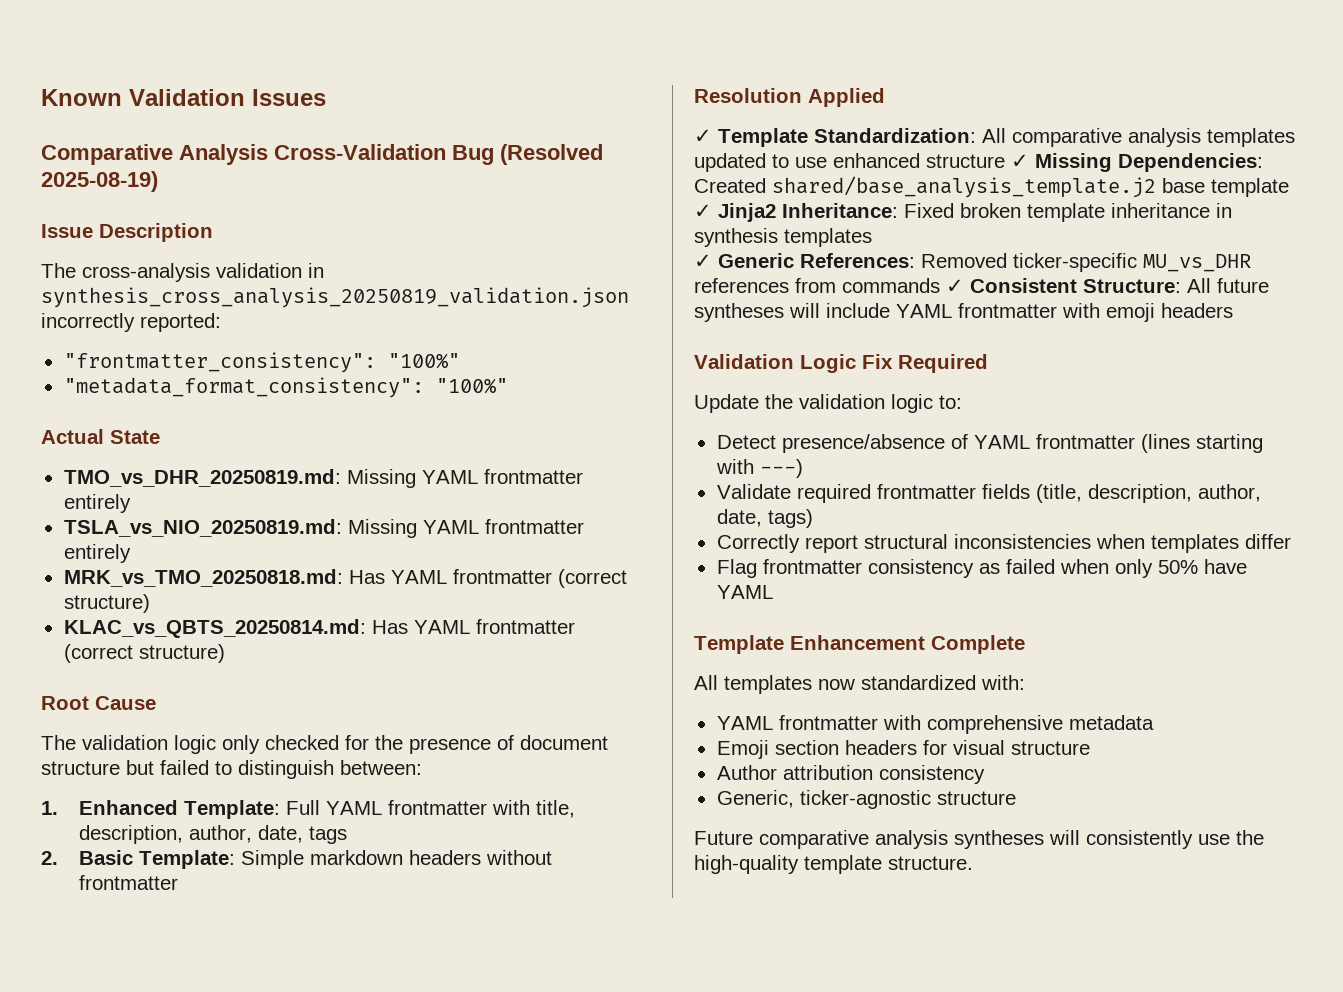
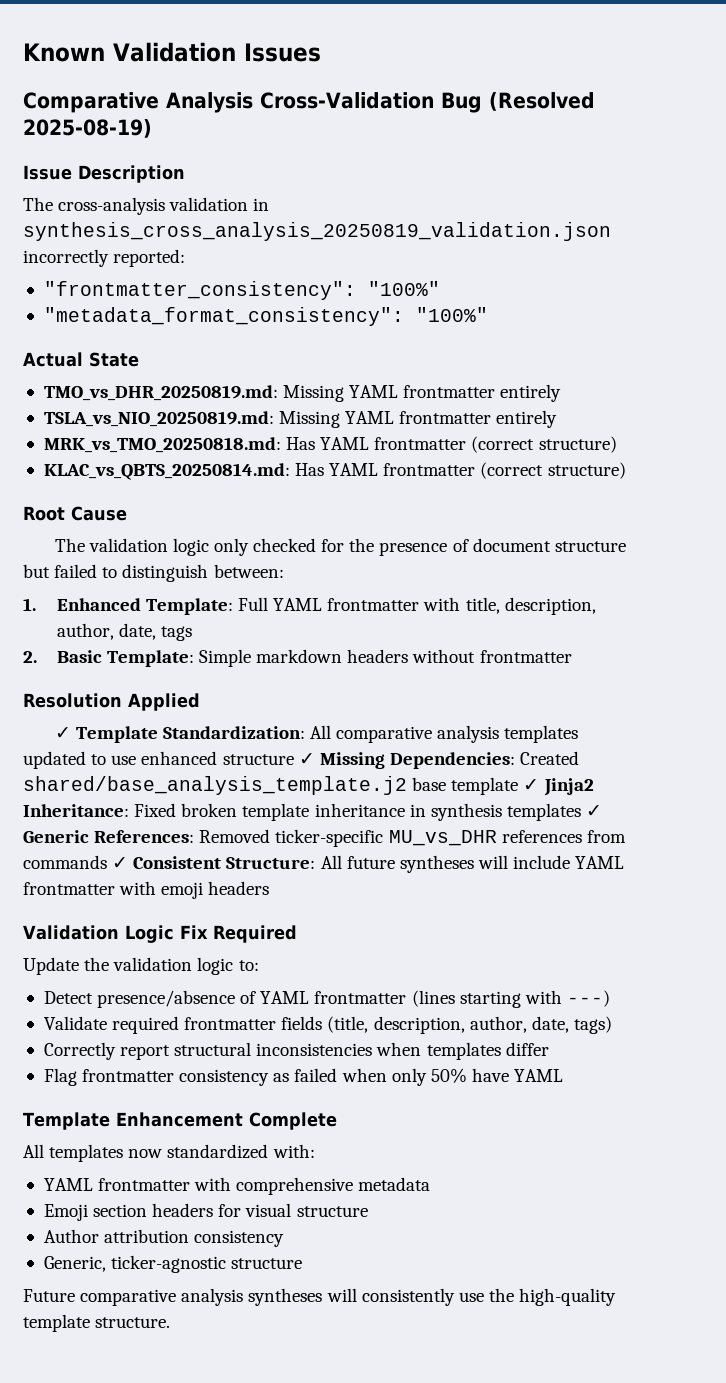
(872, 237) // -> (581, 812) none

